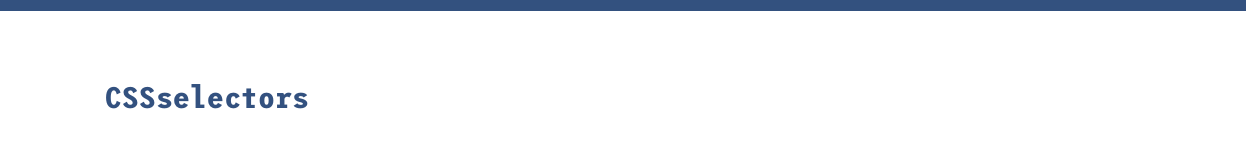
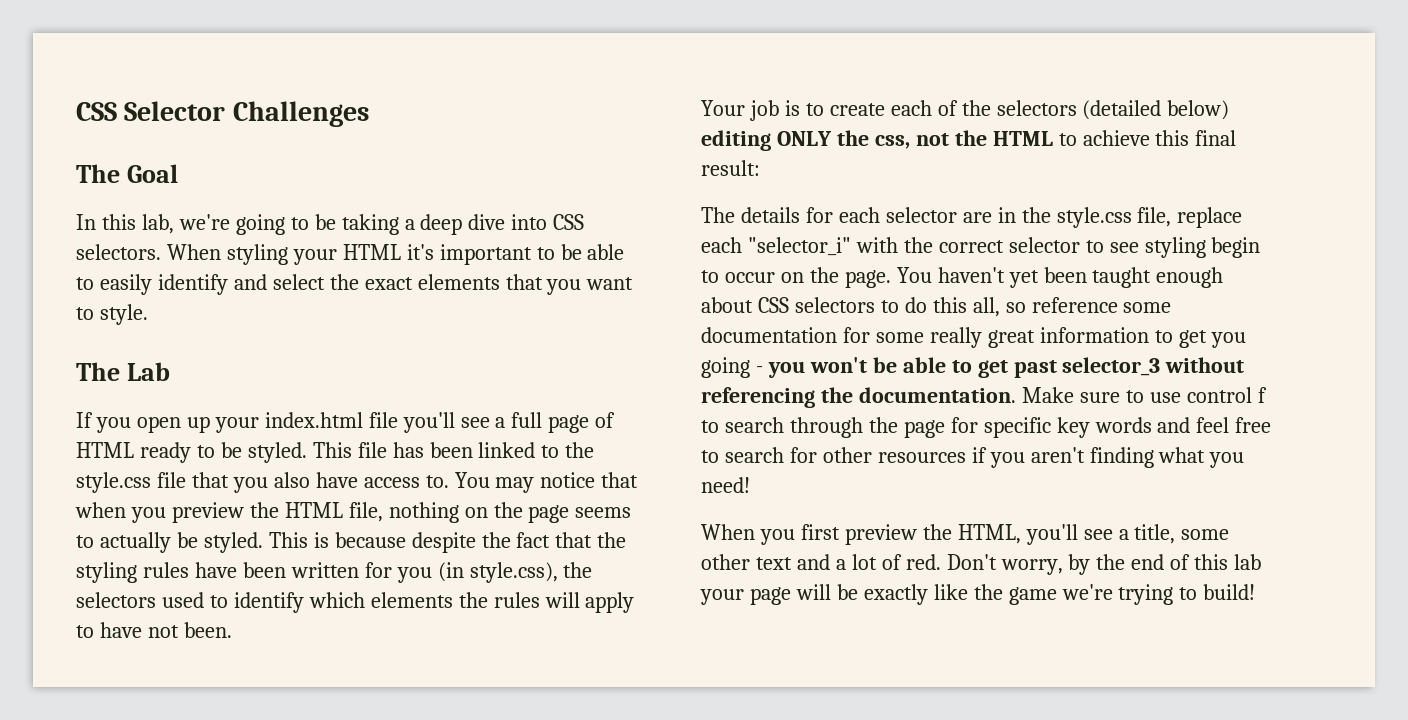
[105,84,309,109] CSSselectors -> [76,101,369,127] [76,164,178,183] [76,214,585,235] [76,244,625,265] [76,274,634,295] [76,304,148,325] [76,362,170,381] [76,412,616,433] [76,442,595,463] [76,472,639,493] [75,502,632,523] [76,532,627,553] [76,562,593,583] [76,592,635,613] [76,622,232,638] [701,100,1230,121] [701,130,1237,151] [701,160,760,176] [701,207,1243,228] [701,237,1261,258] [701,267,1224,288] [701,297,1172,317] [701,327,1246,348] [701,357,1245,378] [701,387,1267,408] [701,417,1272,438] [701,447,1245,468] [701,477,750,493] [701,524,1230,545] [701,554,1262,575] [700,584,1256,605] CSS Selector Challenges // The Goal // In this lab, we're going to be taking a deep dive into CSS selectors. When styling your HTML it's important to be able to easily identify and select the exact elements that you want to style. // The Lab // If you open up your index.html file you'll see a full page of HTML ready to be styled. This file has been linked to the style.css file that you also have access to. You may notice that when you preview the HTML file, nothing on the page seems to actually be styled. This is because despite the fact that the styling rules have been written for you (in style.css), the selectors used to identify which elements the rules will apply to have not been. // Your job is to create each of the selectors (detailed below) editing ONLY the css, not the HTML to achieve this final result: // The details for each selector are in the style.css file, replace each "selector_i" with the correct selector to see styling begin to occur on the page. You haven't yet been taught enough about CSS selectors to do this all, so reference some documentation for some really great information to get you going - you won't be able to get past selector_3 without referencing the documentation. Make sure to use control f to search through the page for specific key words and feel free to search for other resources if you aren't finding what you need! // When you first preview the HTML, you'll see a title, some other text and a lot of red. Don't worry, by the end of this lab your page will be exactly like the game we're trying to build!

